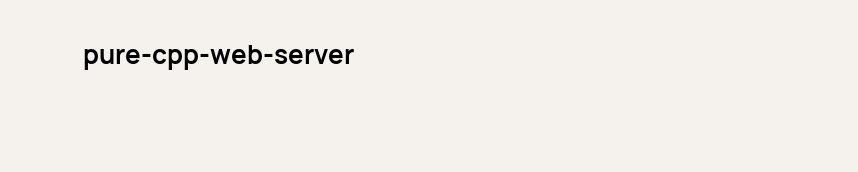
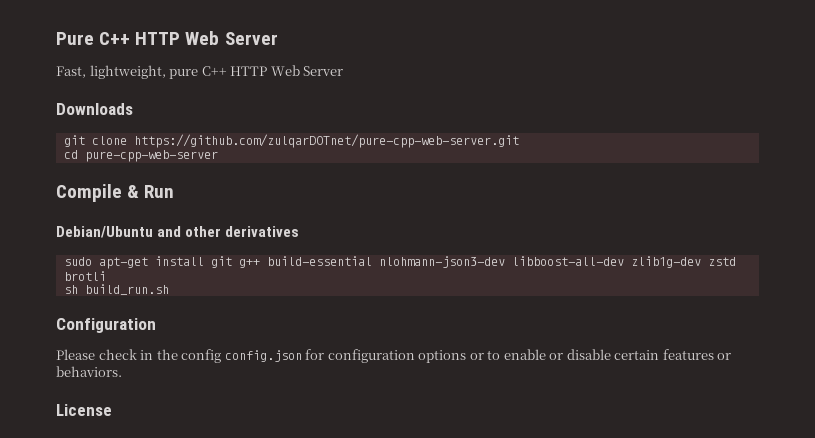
[83,45,354,70] pure-cpp-web-server -> [56,31,278,45] [56,65,344,79] [56,103,133,115] [63,134,519,148] [63,150,218,162] [56,184,175,202] [56,226,300,238] [63,256,736,269] [63,271,106,281] [63,284,169,295] [56,318,156,333] [56,349,732,363] [56,366,122,377] [56,404,112,416] Pure C++ HTTP Web Server // Fast, lightweight, pure C++ HTTP Web Server // Downloads // git clone https://github.com/zulqarDOTnet/pure-cpp-web-server.git // cd pure-cpp-web-server // Compile & Run // Debian/Ubuntu and other derivatives // sudo apt-get install git g++ build-essential nlohmann-json3-dev libboost-all-dev zlib1g-dev zstd brotli // sh build_run.sh // Configuration // Please check in the config config.json for configuration options or to enable or disable certain features or behaviors. // License

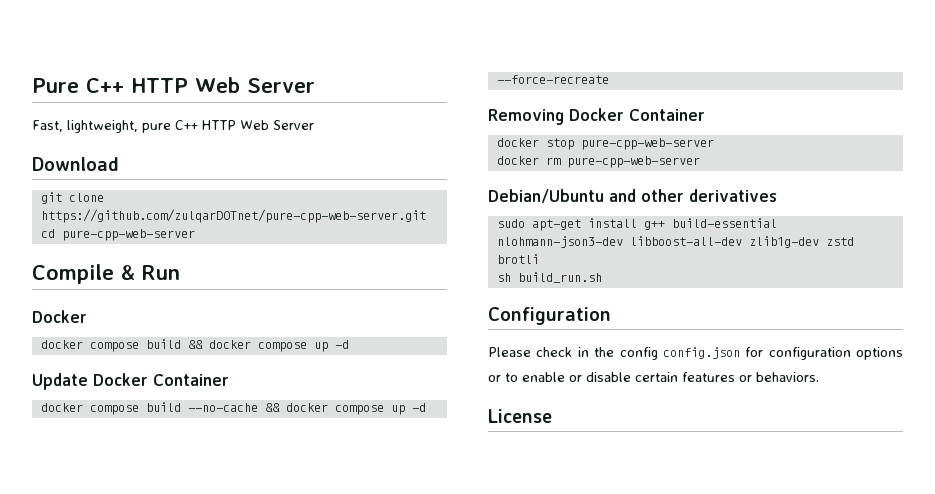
[56,103,133,115] Downloads -> [32,157,119,171] Download
(175, 191) none -> [32,310,87,323] [40,339,349,352] [32,373,229,390] [40,402,426,415] [496,75,609,84] [488,108,705,125] [496,138,714,150] [496,156,700,168] // Docker // docker compose build && docker compose up -d // Update Docker Container // docker compose build --no-cache && docker compose up -d --force-recreate // Removing Docker Container // docker stop pure-cpp-web-server // docker rm pure-cpp-web-server
[210,256,232,268] git -> (637, 223) none

